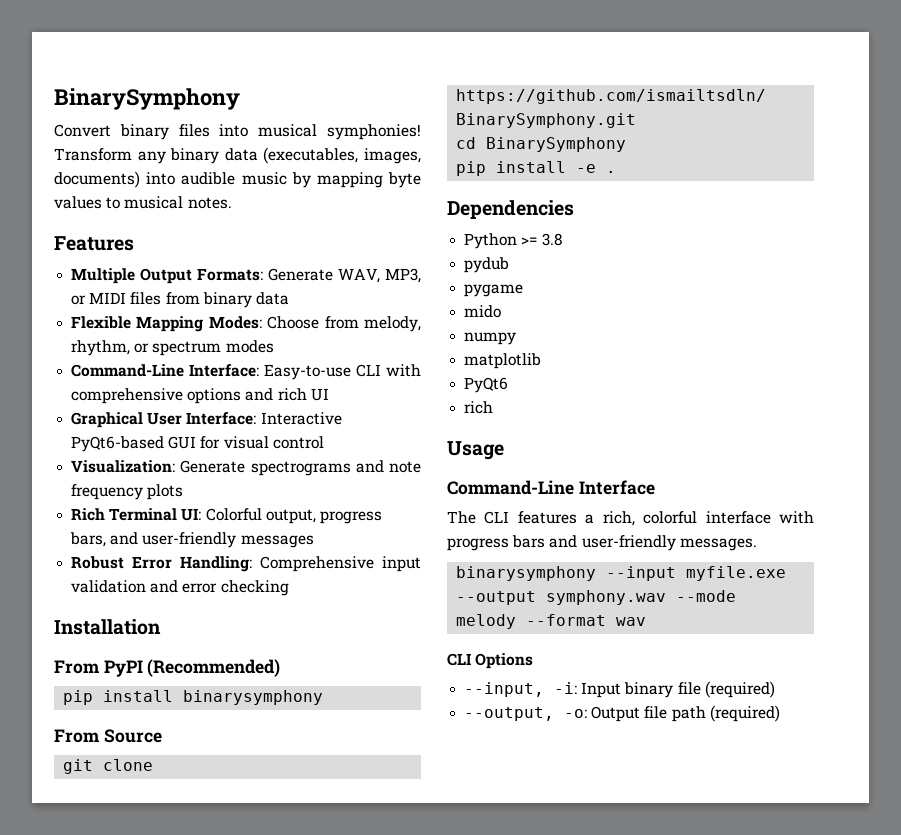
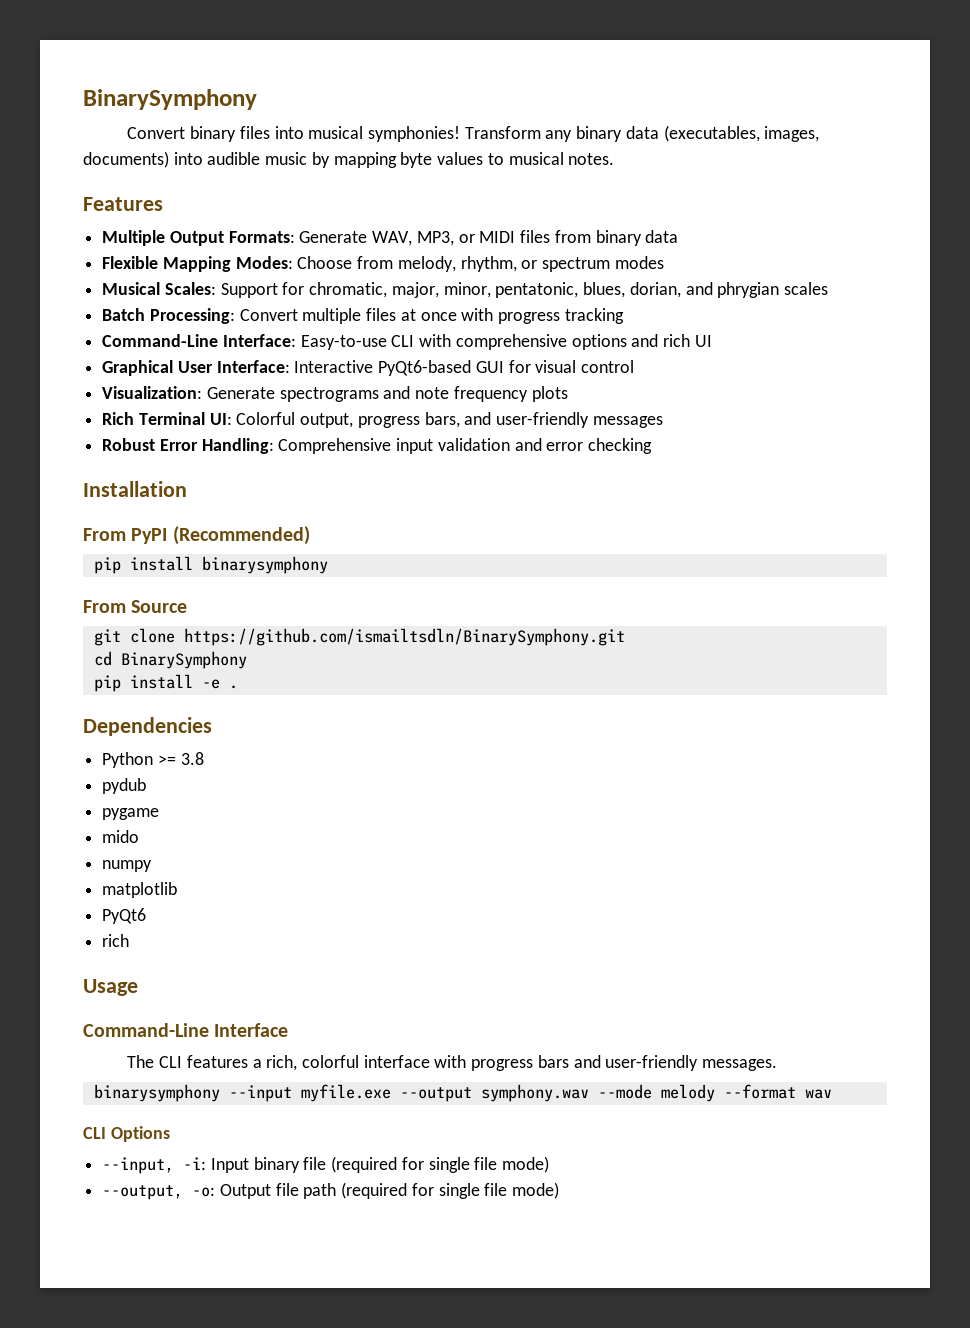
(274, 346) none -> [102,282,828,298] [102,308,624,324] // Musical Scales: Support for chromatic, major, minor, pentatonic, blues, dorian, and phrygian scales // Batch Processing: Convert multiple files at once with progress tracking
[704,681,775,698] (required) -> [331,1156,550,1173] (required for single file mode)
[709,705,780,722] (required) -> [341,1182,560,1199] (required for single file mode)

